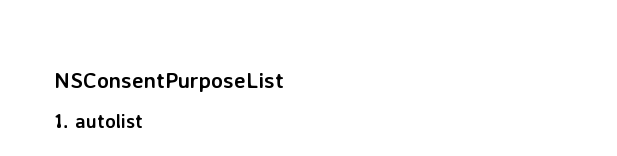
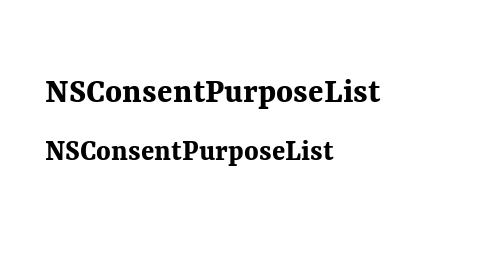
[54,114,143,128] 1. autolist -> [45,140,334,166] NSConsentPurposeList

